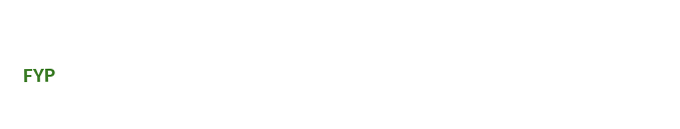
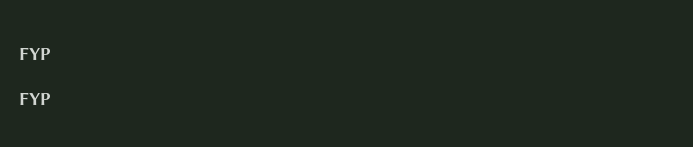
[23,68,56,83] FYP -> [19,47,51,60] [19,92,51,105] FYP // FYP

